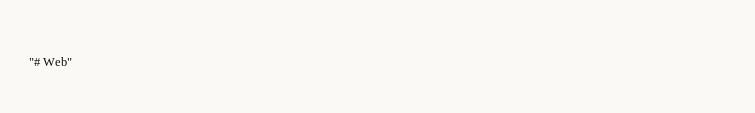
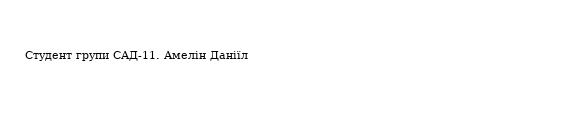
[29,57,73,66] "# Web" -> [25,51,248,61] Студент групи САД-11. Амелін Даніїл

